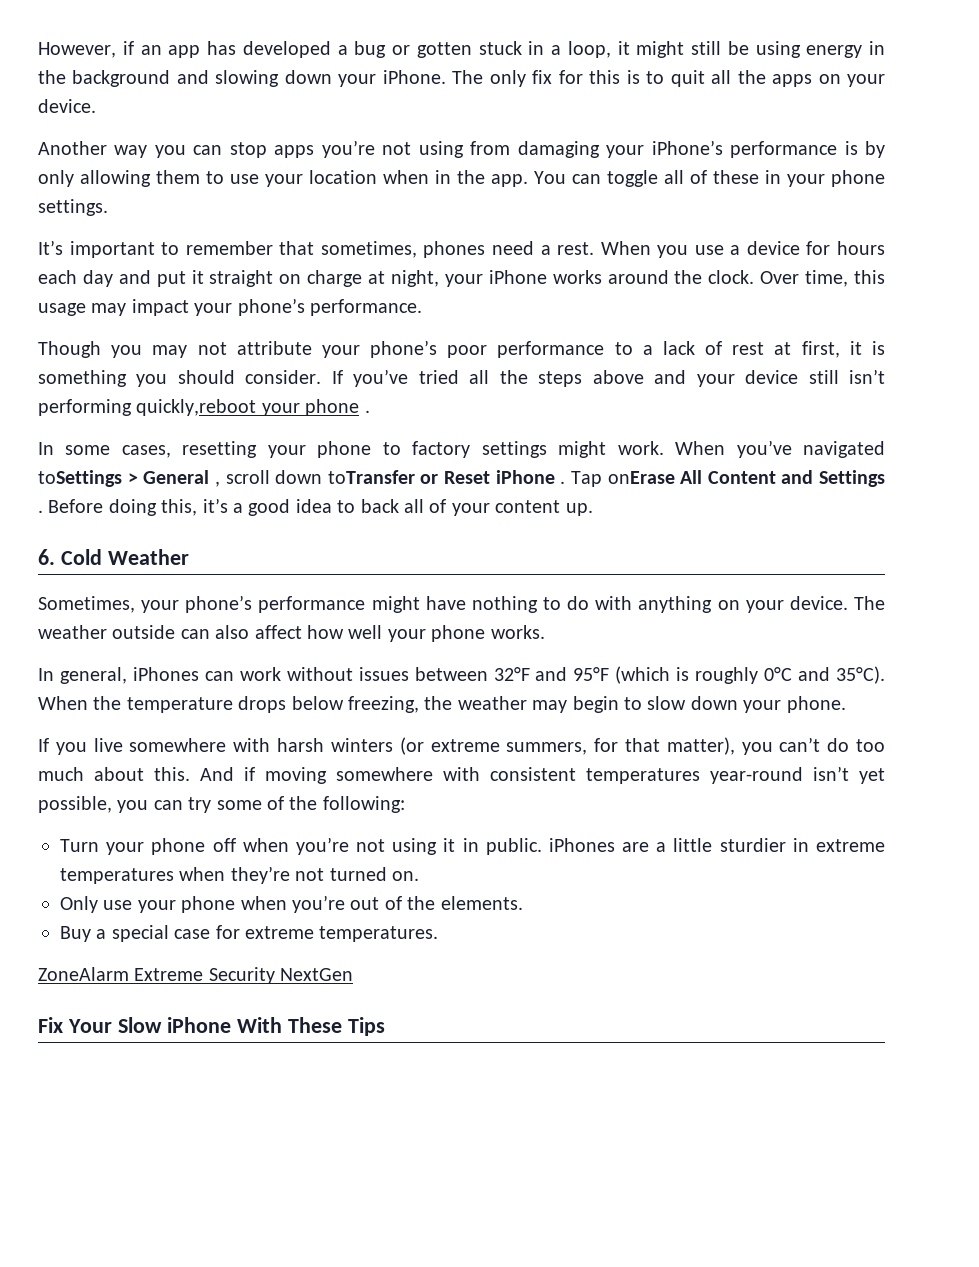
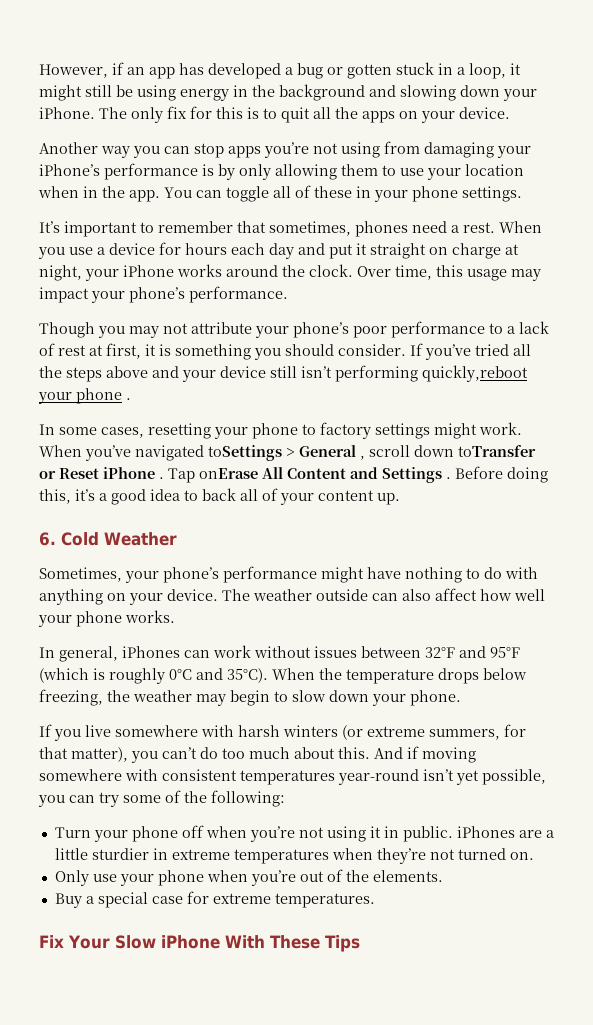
[38,967,354,984] // ZoneAlarm Extreme Security NextGen -> (375, 900) none

